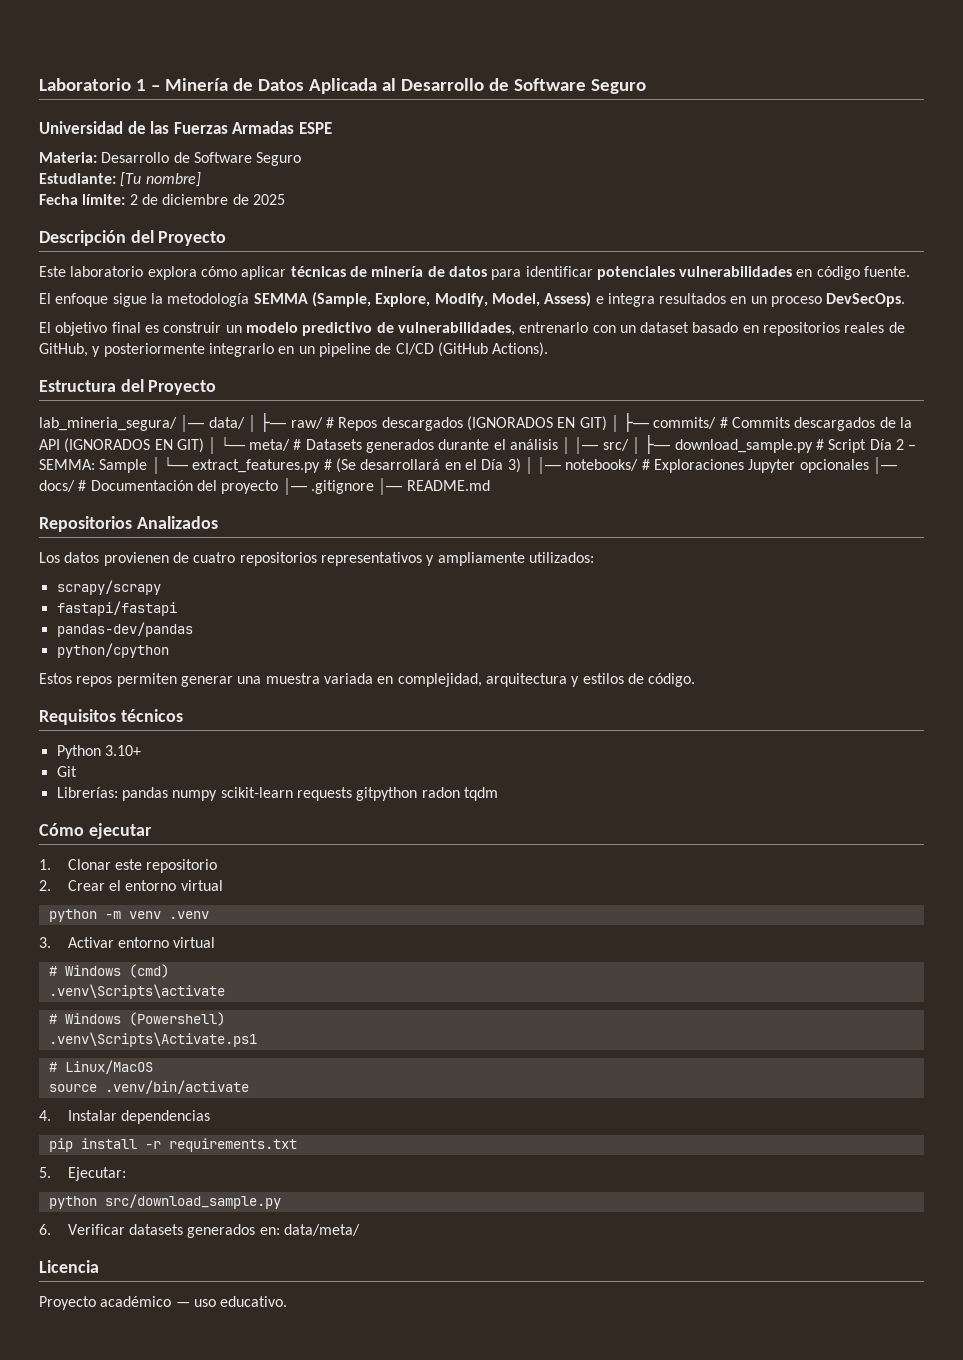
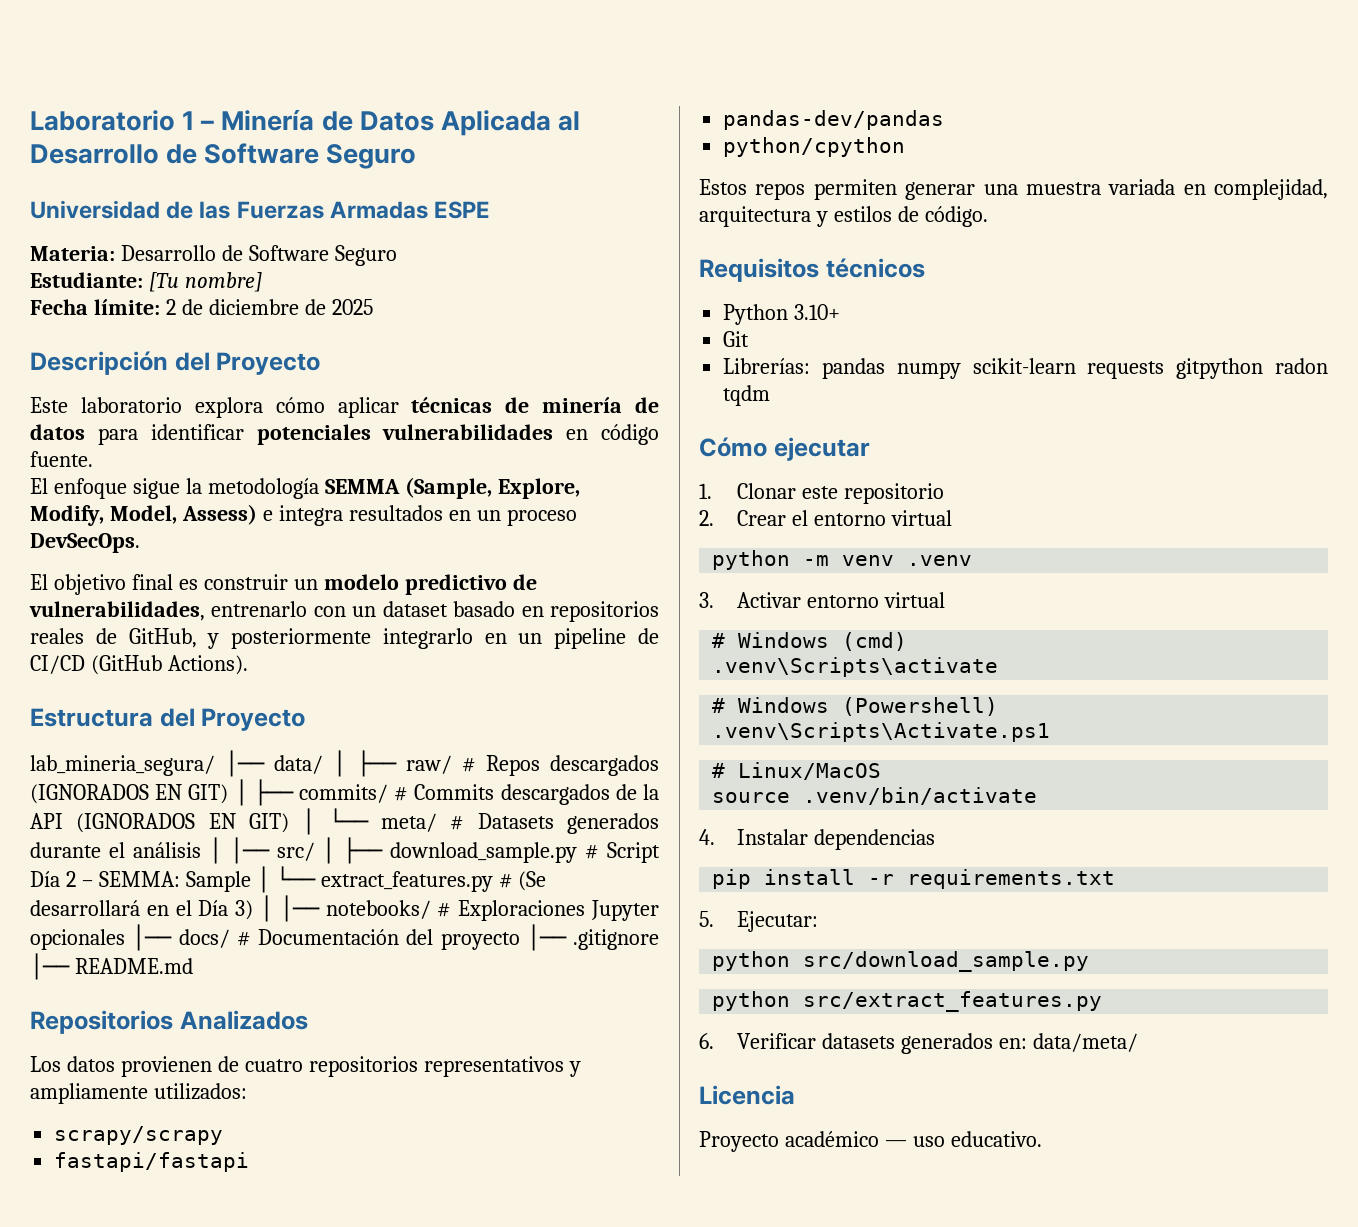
(281, 1201) none -> [712,991,1103,1012] // python src/extract_features.py

